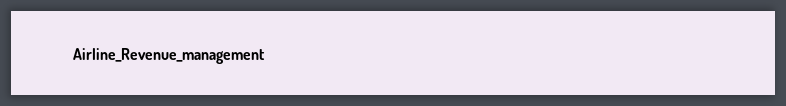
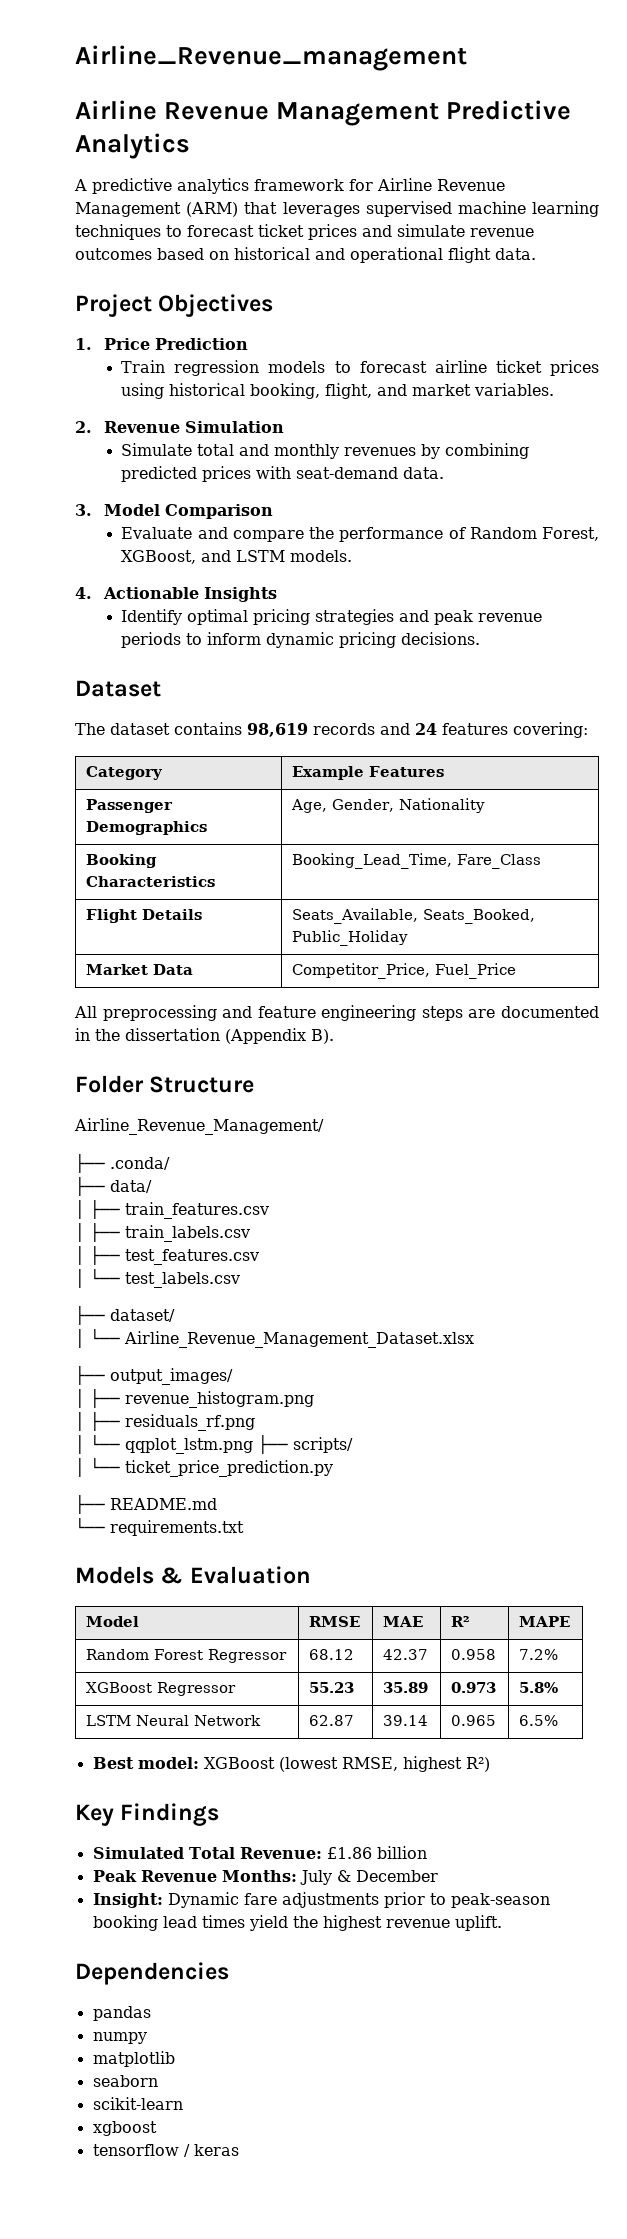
(265, 56) none -> [75,100,572,126] [75,133,190,159] [74,178,505,194] [75,201,599,217] [75,224,534,240] [75,247,536,263] [75,294,274,317] [75,338,248,350] [121,360,599,376] [121,383,555,399] [75,421,284,433] [121,443,530,459] [121,466,445,482] [75,504,273,519] [121,527,600,542] [121,550,353,564] [75,587,277,602] [121,609,543,625] [121,632,481,648] [75,680,161,697] [75,722,588,738] [86,766,164,780] [292,766,445,780] [86,799,174,813] [86,821,208,835] [291,798,486,813] [86,854,158,868] [86,876,216,887] [292,853,542,869] [86,909,203,923] [292,908,536,924] [292,930,409,946] [86,964,194,975] [292,963,517,979] [74,1005,599,1021] [75,1028,334,1044] [75,1075,255,1093] [74,1118,324,1135] [75,1153,170,1173] [75,1176,152,1196] [75,1199,269,1219] [75,1222,250,1242] [75,1245,259,1265] [75,1268,240,1288] [75,1305,175,1325] [75,1328,474,1348] [75,1365,233,1385] [75,1388,314,1408] [75,1411,255,1431] [75,1434,353,1454] [75,1457,333,1477] [75,1494,217,1514] [75,1517,244,1536] [75,1566,311,1584] [86,1616,140,1627] [309,1616,361,1627] [383,1616,424,1627] [451,1616,471,1627] [519,1616,571,1627] [86,1649,288,1663] [309,1649,355,1660] [383,1649,429,1660] [451,1649,497,1660] [519,1649,559,1660] [86,1682,237,1696] [309,1682,355,1693] [383,1682,429,1693] [451,1682,497,1693] [519,1682,559,1693] [86,1715,262,1726] [309,1715,355,1726] [383,1715,429,1726] [451,1715,497,1726] [519,1715,559,1726] [92,1756,490,1772] [75,1803,220,1826] [92,1846,427,1859] [92,1870,438,1885] [92,1892,550,1908] [92,1915,502,1931] [75,1962,229,1985] [92,2006,151,2021] [92,2032,147,2044] [92,2051,175,2067] [92,2075,158,2087] [92,2097,183,2110] [92,2121,157,2136] [92,2144,239,2157] // Airline Revenue Management Predictive Analytics // A predictive analytics framework for Airline Revenue Management (ARM) that leverages supervised machine learning techniques to forecast ticket prices and simulate revenue outcomes based on historical and operational flight data. // Project Objectives // 1. Price Prediction // Train regression models to forecast airline ticket prices using historical booking, flight, and market variables. // 2. Revenue Simulation // Simulate total and monthly revenues by combining predicted prices with seat-demand data. // 3. Model Comparison // Evaluate and compare the performance of Random Forest, XGBoost, and LSTM models. // 4. Actionable Insights // Identify optimal pricing strategies and peak revenue periods to inform dynamic pricing decisions. // Dataset // The dataset contains 98,619 records and 24 features covering: // Category | Example Features // Passenger Demographics | Age, Gender, Nationality // Booking Characteristics | Booking_Lead_Time, Fare_Class // Flight Details | Seats_Available, Seats_Booked, Public_Holiday // Market Data | Competitor_Price, Fuel_Price // All preprocessing and feature engineering steps are documented in the dissertation (Appendix B). // Folder Structure // Airline_Revenue_Management/ // ├── .conda/ // ├── data/ // │ ├── train_features.csv // │ ├── train_labels.csv // │ ├── test_features.csv // │ └── test_labels.csv // ├── dataset/ // │ └── Airline_Revenue_Management_Dataset.xlsx // ├── output_images/ // │ ├── revenue_histogram.png // │ ├── residuals_rf.png // │ └── qqplot_lstm.png ├── scripts/ // │ └── ticket_price_prediction.py // ├── README.md // └── requirements.txt // Models & Evaluation // Model | RMSE | MAE | R² | MAPE // Random Forest Regressor | 68.12 | 42.37 | 0.958 | 7.2% // XGBoost Regressor | 55.23 | 35.89 | 0.973 | 5.8% // LSTM Neural Network | 62.87 | 39.14 | 0.965 | 6.5% // Best model: XGBoost (lowest RMSE, highest R²) // Key Findings // Simulated Total Revenue: £1.86 billion // Peak Revenue Months: July & December // Insight: Dynamic fare adjustments prior to peak‑season booking lead times yield the highest revenue uplift. // Dependencies // pandas // numpy // matplotlib // seaborn // scikit-learn // xgboost // tensorflow / keras

